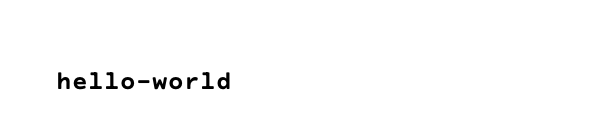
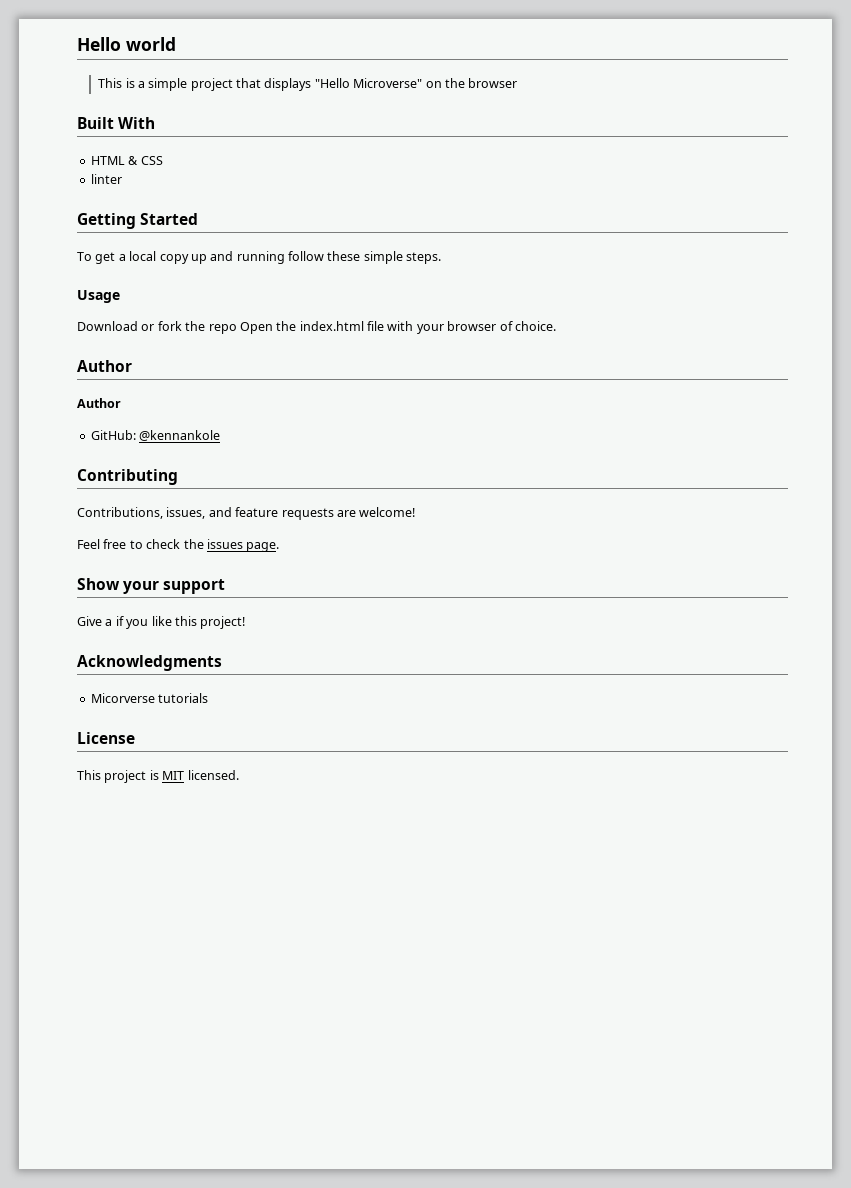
[56,72,232,90] hello-world -> [77,37,176,51] [98,78,518,91] [77,117,156,129] [90,156,163,165] [90,174,122,184] [77,213,199,229] [77,251,442,264] [77,290,120,303] [77,321,556,334] [77,360,132,372] [77,398,121,408] [90,430,221,441] [77,469,178,485] [77,507,416,520] [77,539,280,552] [77,578,226,594] [77,616,246,629] [77,655,222,671] [90,693,209,703] [77,732,135,744] [77,770,239,783] Hello world // This is a simple project that displays "Hello Microverse" on the browser // Built With // HTML & CSS // linter // Getting Started // To get a local copy up and running follow these simple steps. // Usage // Download or fork the repo Open the index.html file with your browser of choice. // Author // Author // GitHub: @kennankole // Contributing // Contributions, issues, and feature requests are welcome! // Feel free to check the issues page. // Show your support // Give a if you like this project! // Acknowledgments // Micorverse tutorials // License // This project is MIT licensed.

